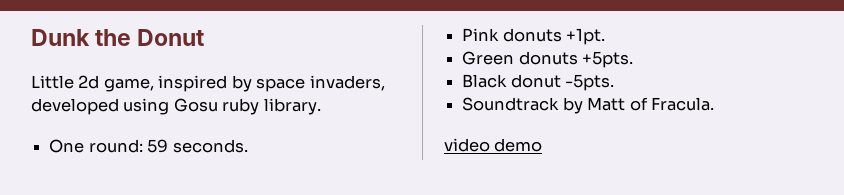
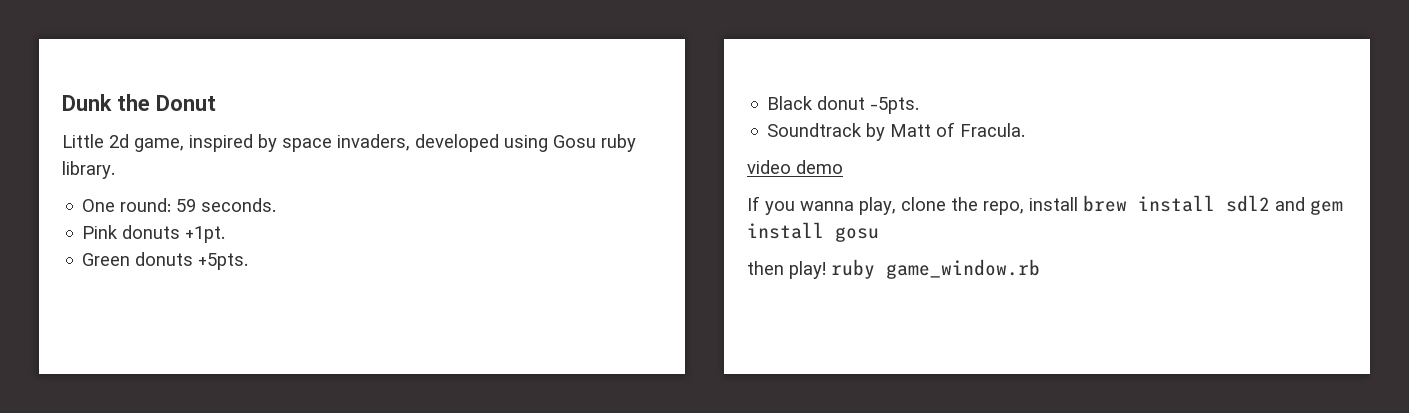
(543, 145) none -> [747,195,1343,215] [747,222,879,242] [747,259,1040,279] // If you wanna play, clone the repo, install brew install sdl2 and gem install gosu // then play! ruby game_window.rb

